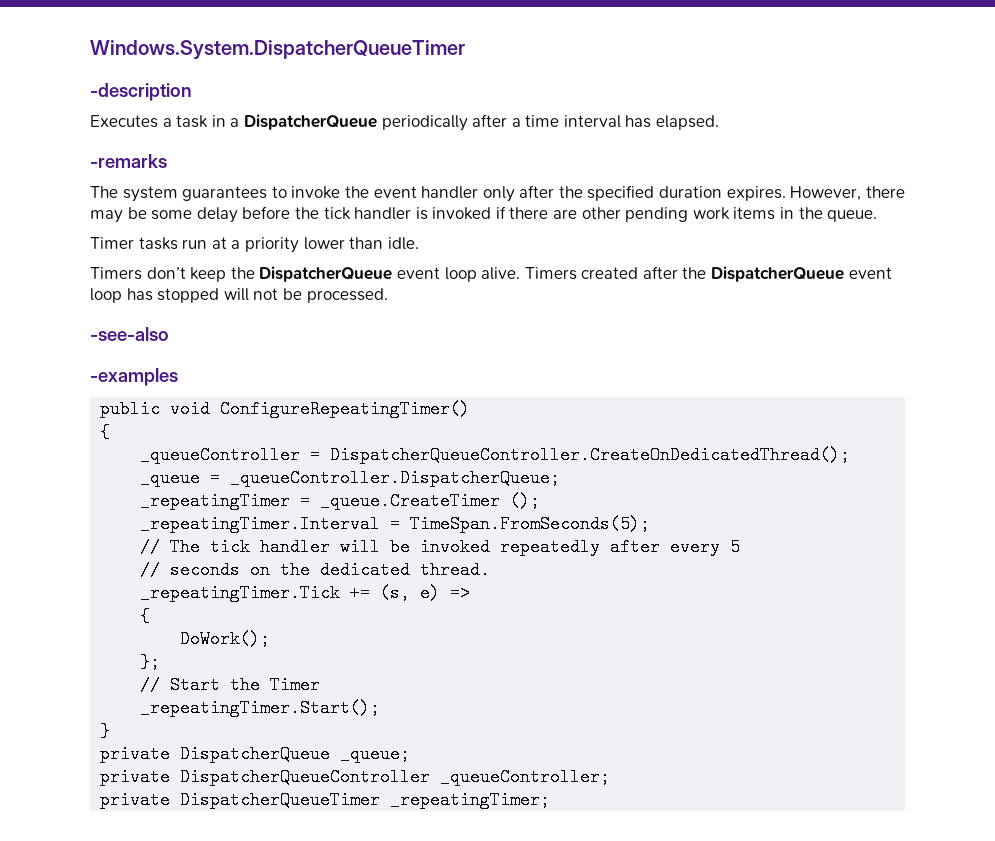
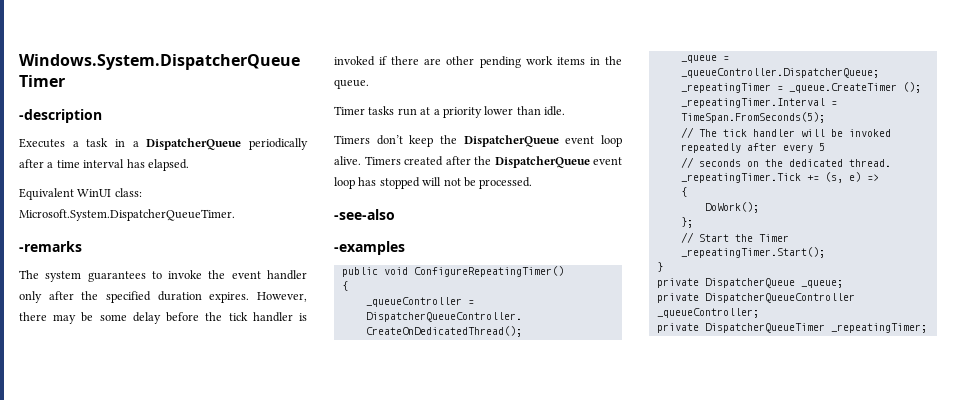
(720, 122) none -> [19,188,142,200] [19,209,235,221] // Equivalent WinUI class: Microsoft.System.DispatcherQueueTimer.

